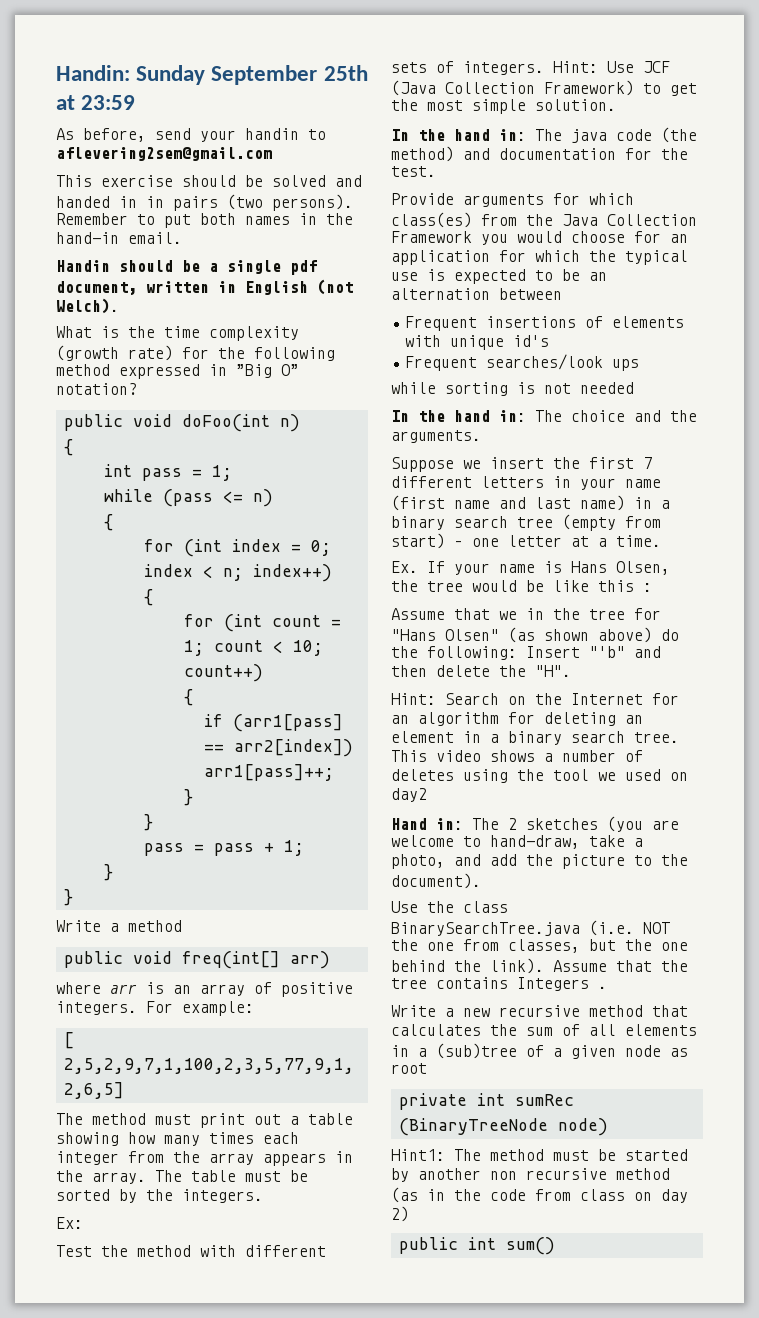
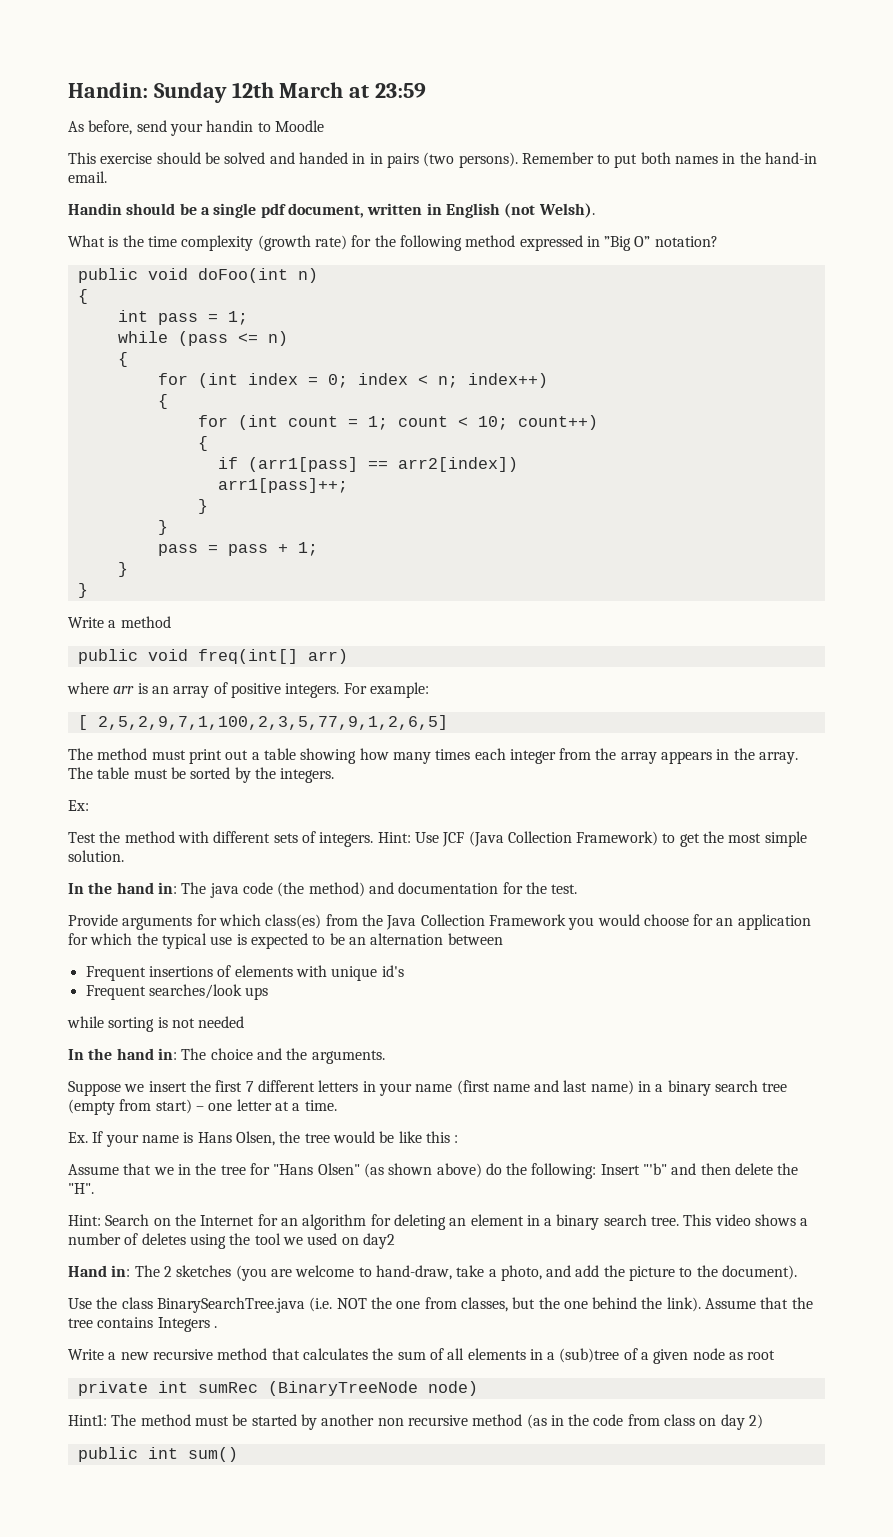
[211,65,368,85] September 25th -> [231,82,344,98] 12th March
[56,147,272,161] aflevering2sem@gmail.com -> [274,120,324,132] Moodle
[56,298,119,314] Welch). -> [538,203,595,218] Welsh).

